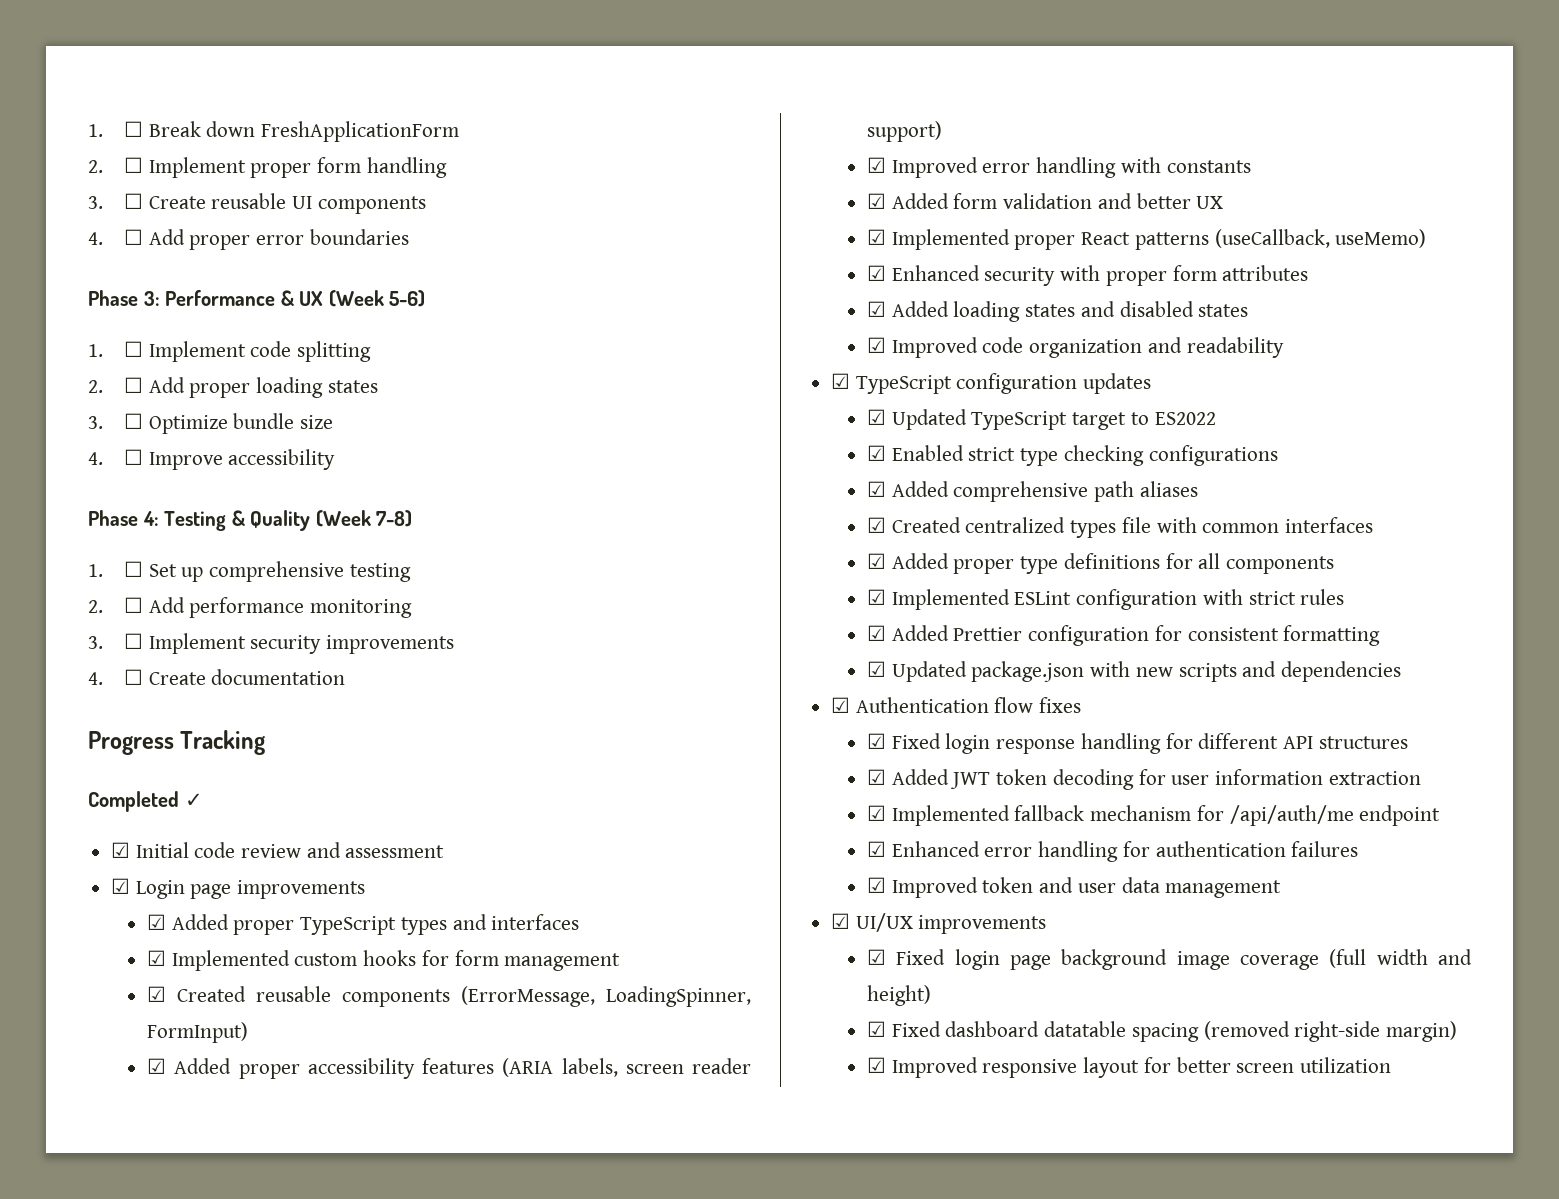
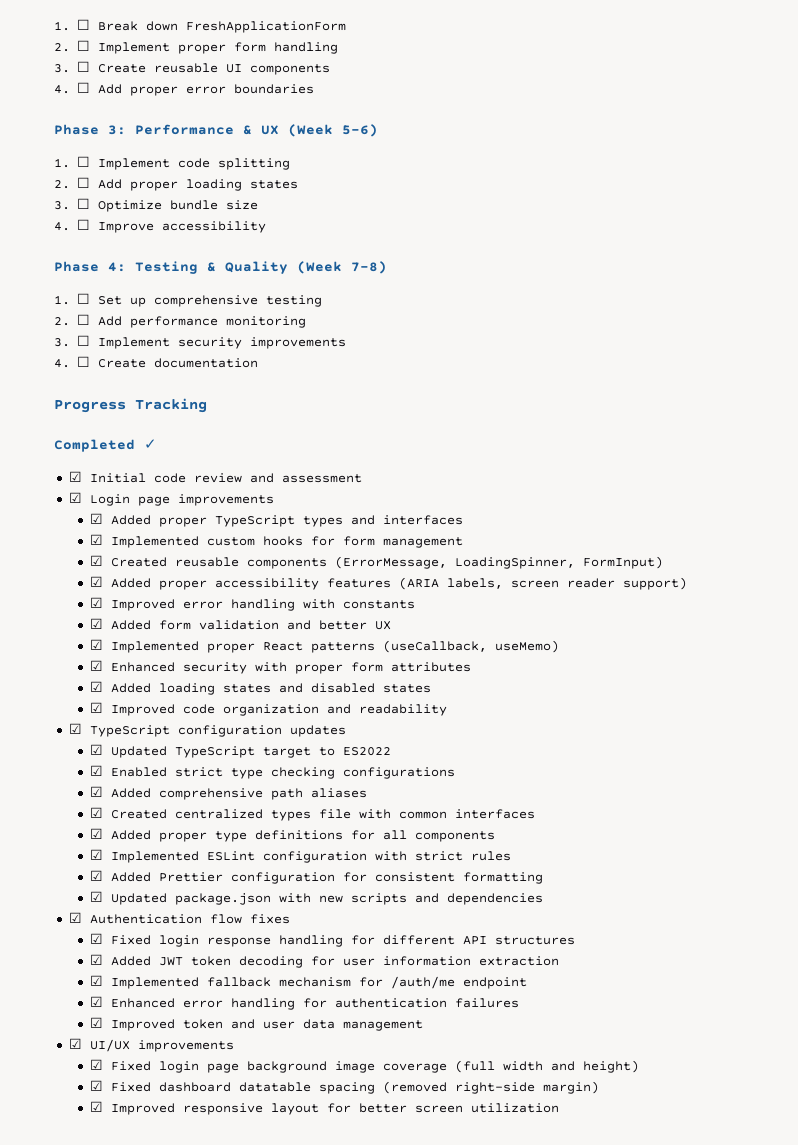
[1229,805,1354,826] /api/auth/me -> [391,976,456,989] /auth/me

